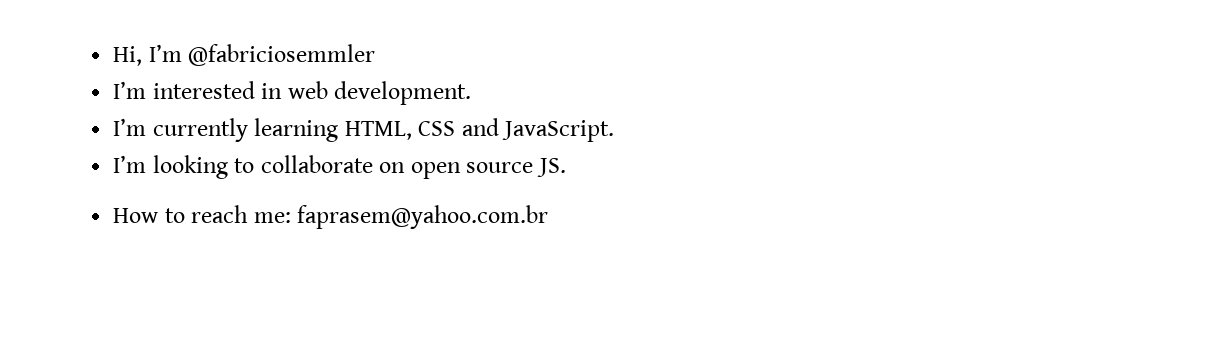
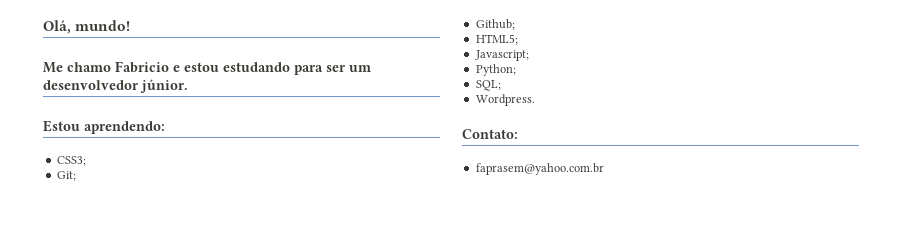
[113,44,376,66] [113,81,472,105] [113,118,615,142] [113,155,566,179] [113,205,291,223] Hi, I’m @fabriciosemmler // I’m interested in web development. // I’m currently learning HTML, CSS and JavaScript. // I’m looking to collaborate on open source JS. // How to reach me: -> [43,20,131,34] [43,61,371,75] [43,79,188,93] [43,120,165,134] [56,156,86,166] [56,171,76,181] [475,19,515,30] [475,34,518,45] [474,50,529,61] [475,64,516,76] [475,80,501,91] [475,94,535,106] [462,129,518,139] Olá, mundo! // Me chamo Fabricio e estou estudando para ser um desenvolvedor júnior. // Estou aprendendo: // CSS3; // Git; // Github; // HTML5; // Javascript; // Python; // SQL; // Wordpress. // Contato: //

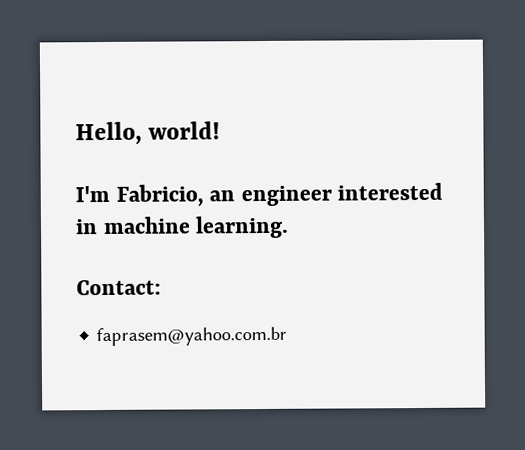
[43,20,131,34] [43,61,371,75] [43,79,188,93] [43,120,165,134] [56,156,86,166] [56,171,76,181] [475,19,515,30] [475,34,518,45] [474,50,529,61] [475,64,516,76] [475,80,501,91] [475,94,535,106] [462,129,518,139] Olá, mundo! // Me chamo Fabricio e estou estudando para ser um desenvolvedor júnior. // Estou aprendendo: // CSS3; // Git; // Github; // HTML5; // Javascript; // Python; // SQL; // Wordpress. // Contato: -> [75,121,221,146] [75,182,444,207] [75,215,290,239] [76,279,161,296] Hello, world! // I'm Fabricio, an engineer interested in machine learning. // Contact:

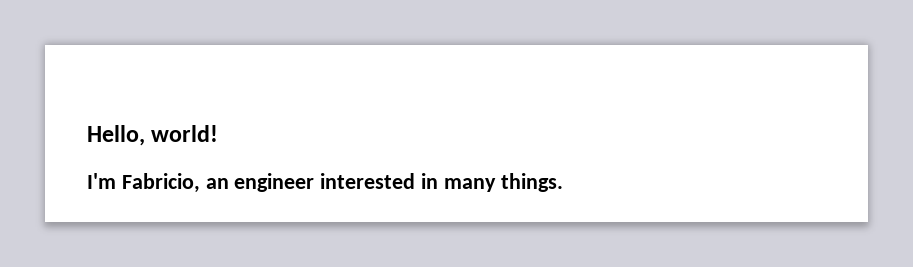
[102,215,290,239] [76,279,161,296] [96,326,288,347] machine learning. // Contact: // faprasem@yahoo.com.br -> [443,173,563,192] many things.

